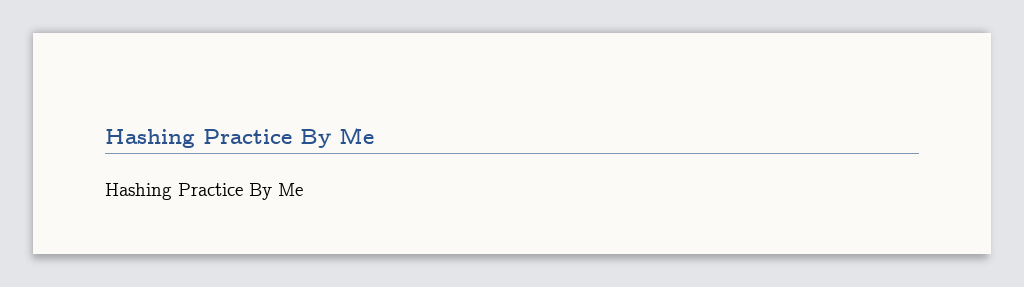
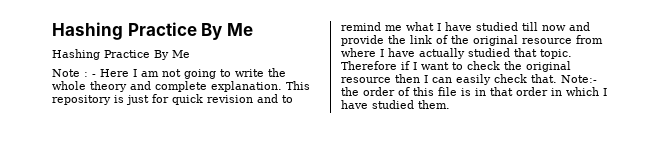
(303, 189) none -> [52,68,286,79] [52,81,310,92] [52,94,293,105] [341,22,590,31] [341,35,603,46] [341,48,572,59] [341,61,571,72] [341,74,597,85] [341,87,607,96] [341,100,450,109] // Note : - Here I am not going to write the whole theory and complete explanation. This repository is just for quick revision and to remind me what I have studied till now and provide the link of the original resource from where I have actually studied that topic. Therefore if I want to check the original resource then I can easily check that. Note:- the order of this file is in that order in which I have studied them.

